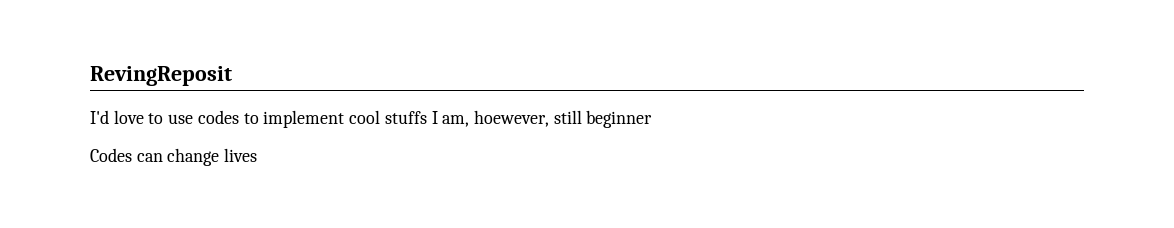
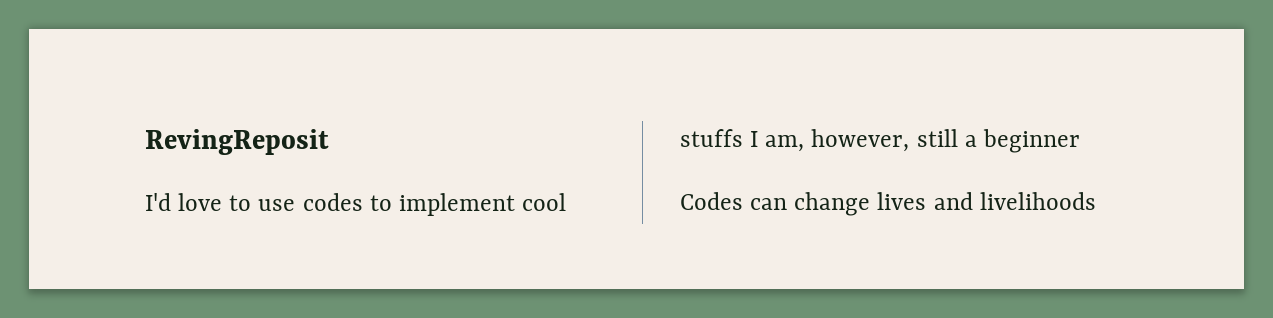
[473,110,582,127] hoewever, still -> [811,129,977,152] however, still a
(258, 155) none -> [933,192,1096,210] and livelihoods

